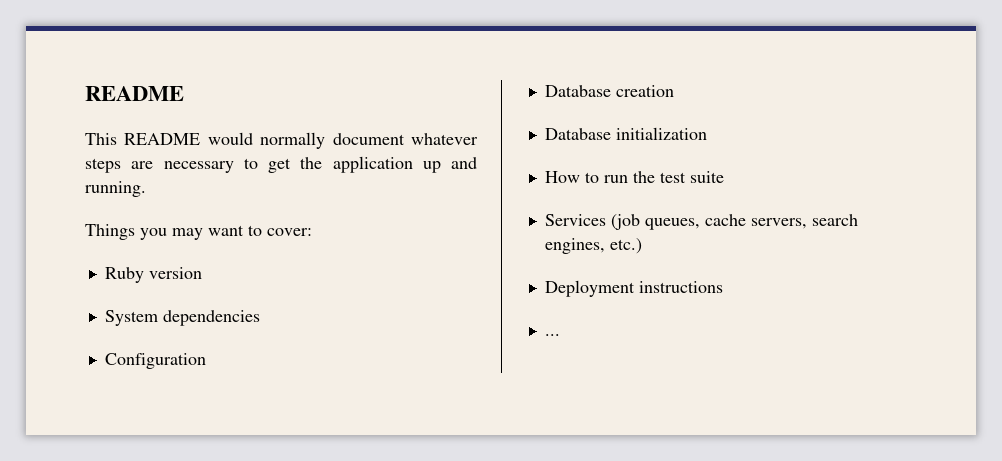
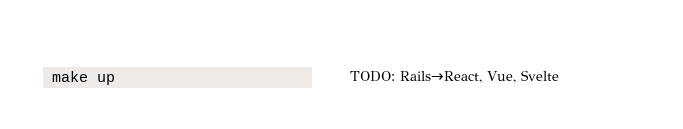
[85,86,184,101] [85,132,478,149] [85,156,477,173] [85,181,146,197] [85,224,312,240] [104,267,202,283] [104,310,260,326] [104,353,206,369] [544,85,674,97] [544,127,707,140] [544,171,724,183] [544,214,858,230] [544,238,642,254] [544,280,723,297] [544,334,560,336] README // This README would normally document whatever steps are necessary to get the application up and running. // Things you may want to cover: // Ruby version // System dependencies // Configuration // Database creation // Database initialization // How to run the test suite // Services (job queues, cache servers, search engines, etc.) // Deployment instructions // ... -> [51,71,115,85] [350,70,559,83] make up // TODO: Rails→React, Vue, Svelte

